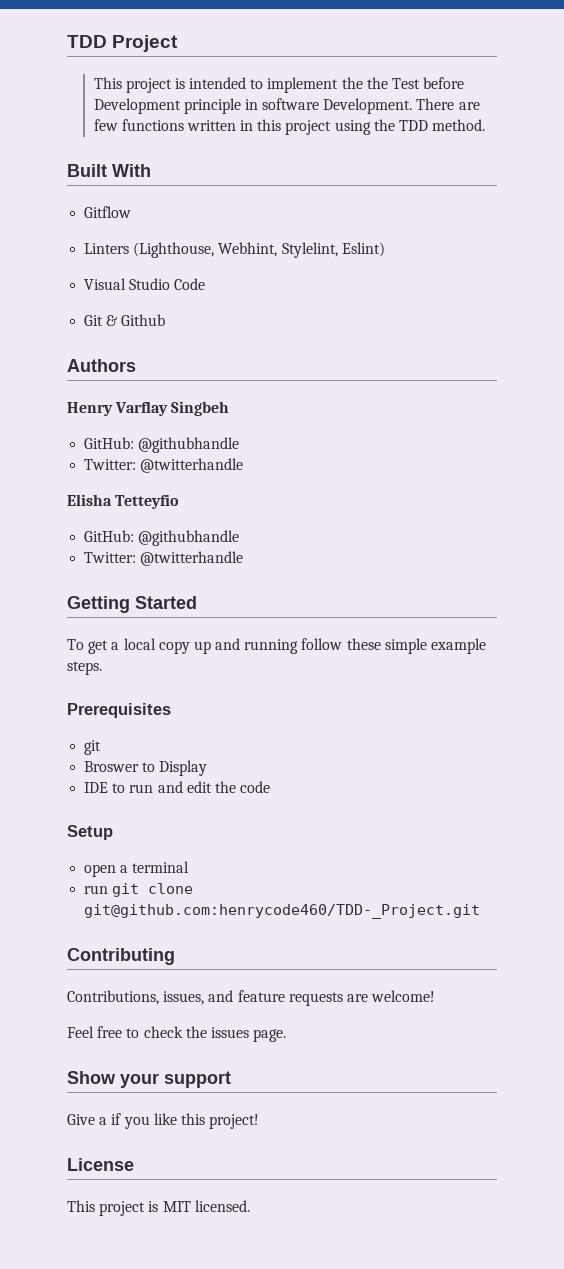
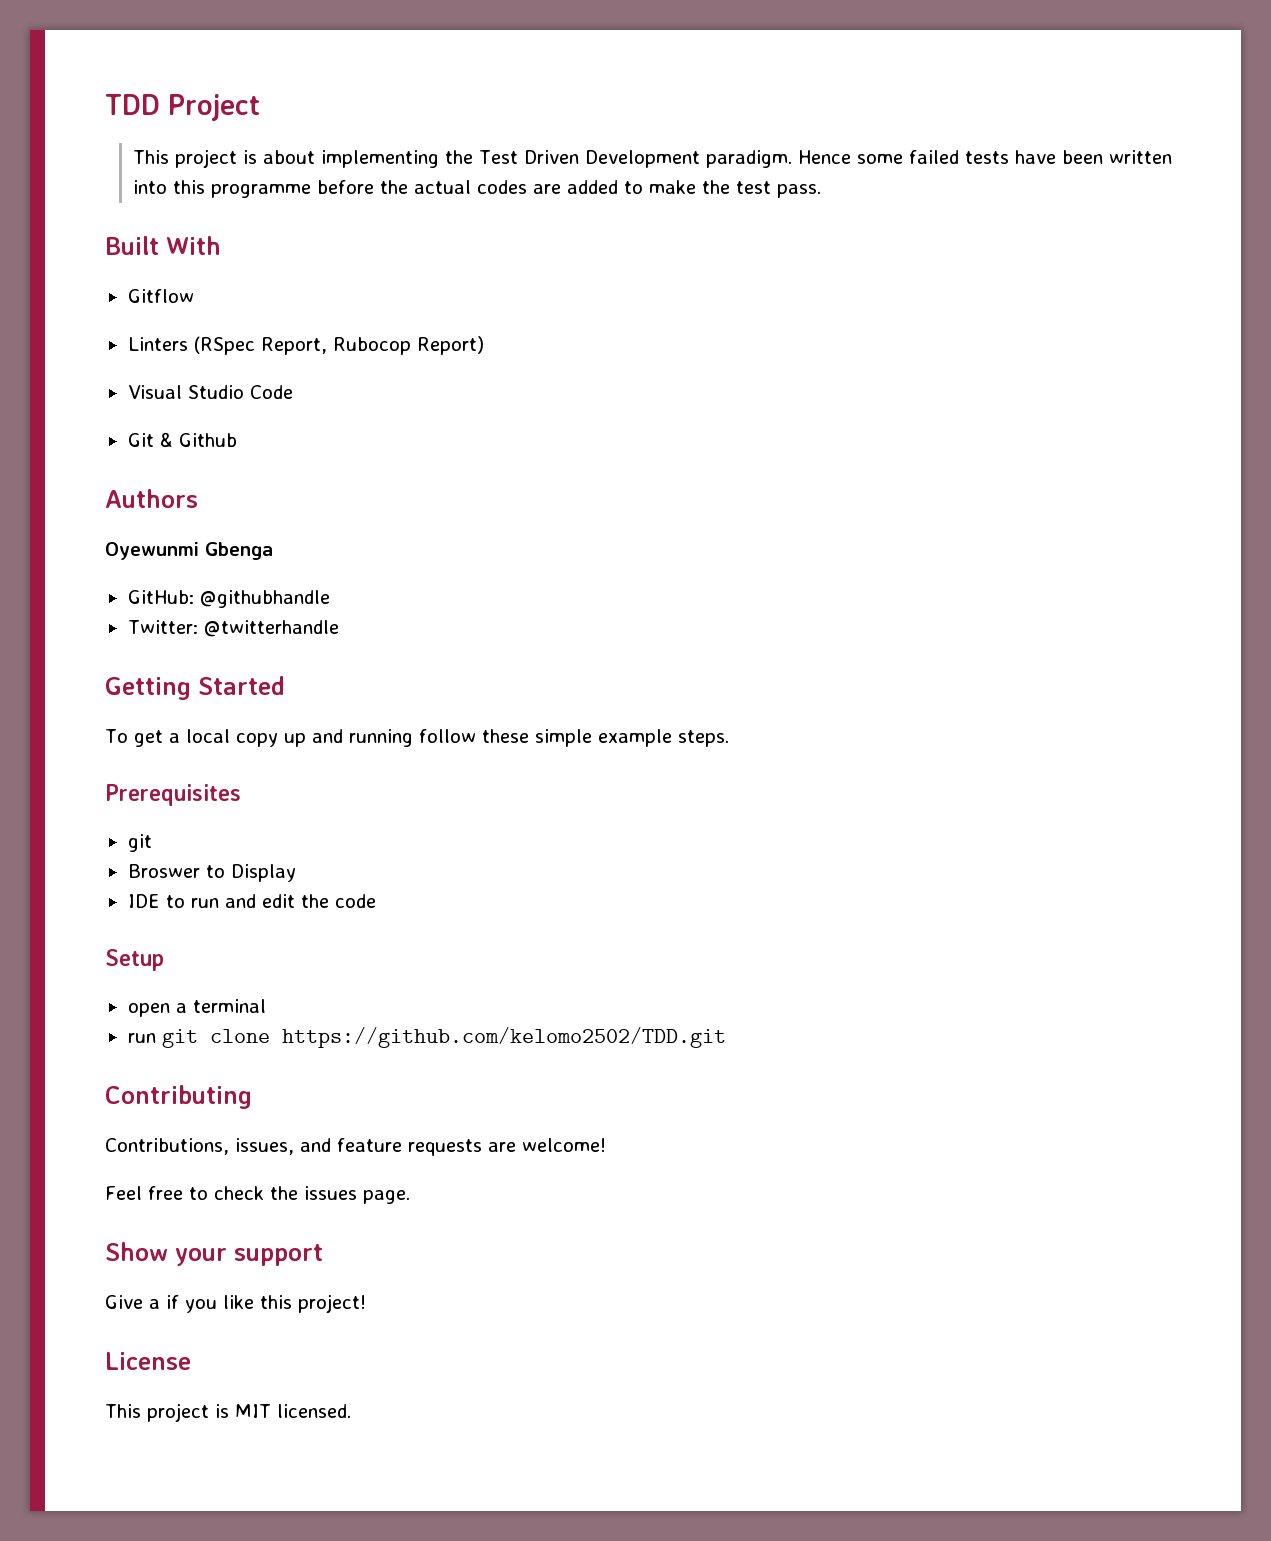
[189,77,465,93] [93,98,480,114] [93,119,486,135] intended to implement the the Test before Development principle in software Development. There are few functions written in this project using the TDD method. -> [262,150,1172,168] [132,180,821,198] about implementing the Test Driven Development paradigm. Hence some failed tests have been written into this programme before the actual codes are added to make the test pass.
[133,242,385,258] (Lighthouse, Webhint, Stylelint, Eslint) -> [193,336,484,355] (RSpec Report, Rubocop Report)
[67,401,230,416] [84,437,240,453] [84,458,244,473] [67,494,180,509] Henry Varflay Singbeh // GitHub: @githubhandle // Twitter: @twitterhandle // Elisha Tetteyfio -> [105,542,273,560] Oyewunmi Gbenga
[84,904,481,919] git@github.com:henrycode460/TDD-_Project.git -> [281,1027,726,1048] https://github.com/kelomo2502/TDD.git

